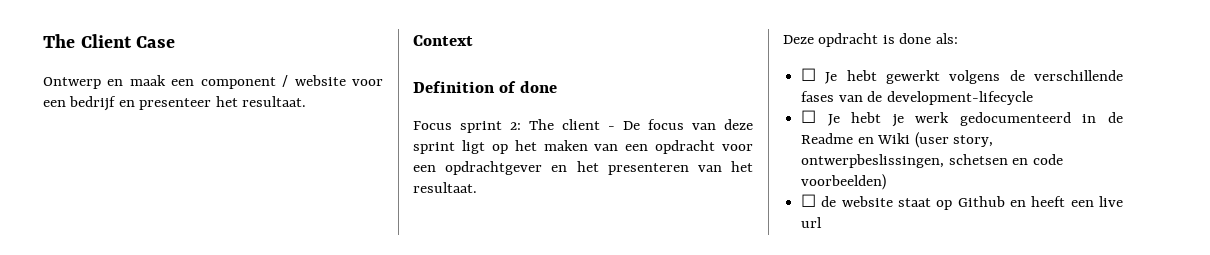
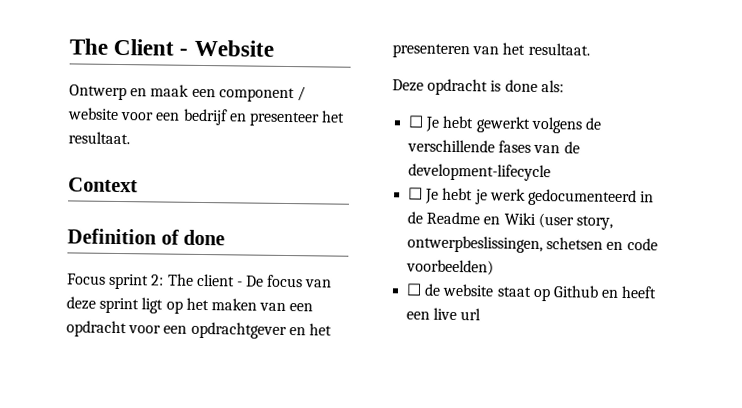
[136,36,176,48] Case -> [179,39,274,57] - Website

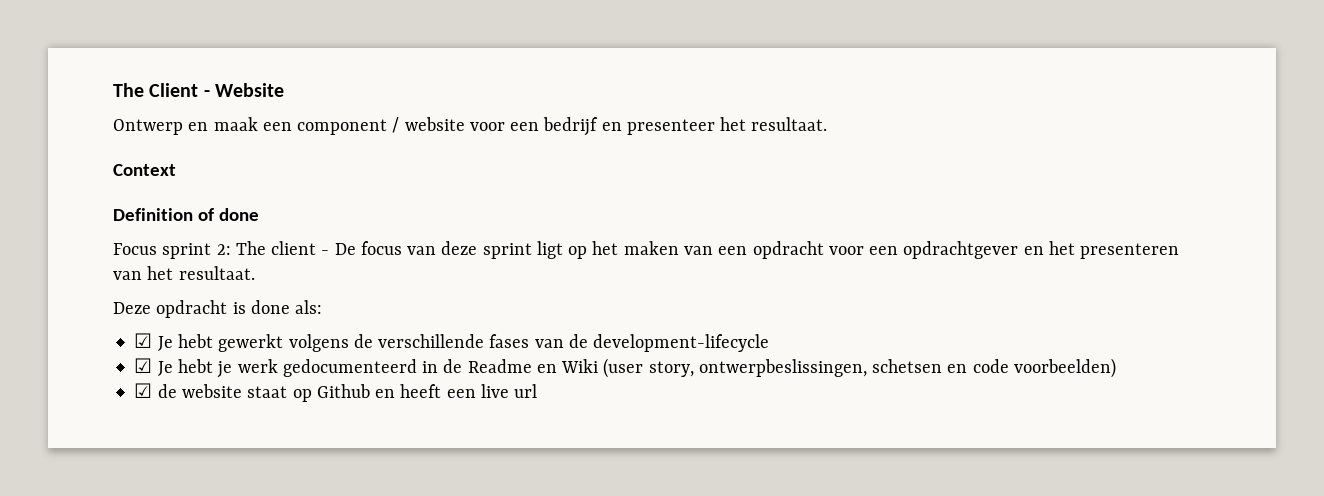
[408,115,425,128] ☐ -> [134,333,153,348] ☑
[408,187,424,200] ☐ -> [134,358,153,373] ☑
[406,283,423,296] ☐ -> [134,383,153,398] ☑

